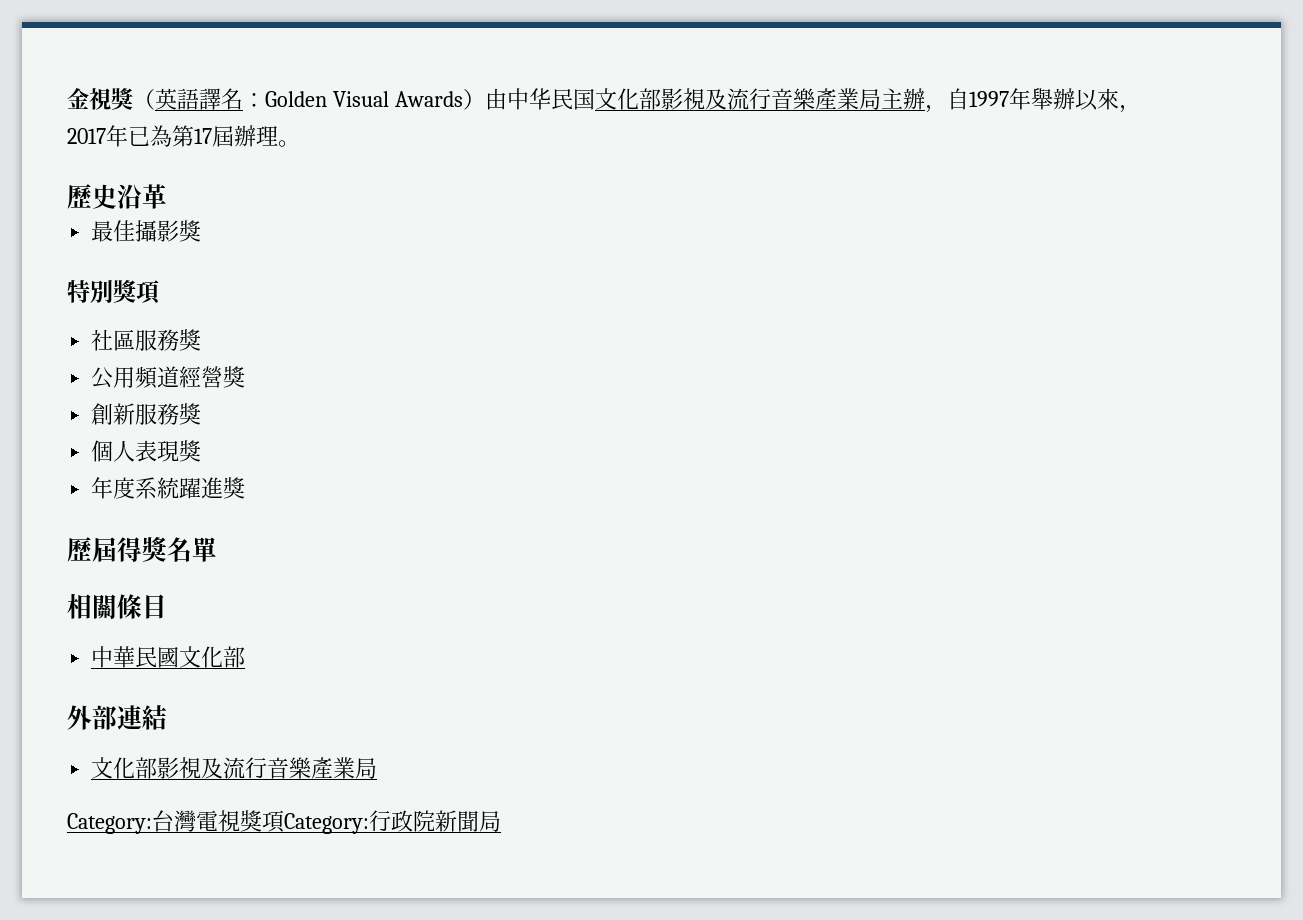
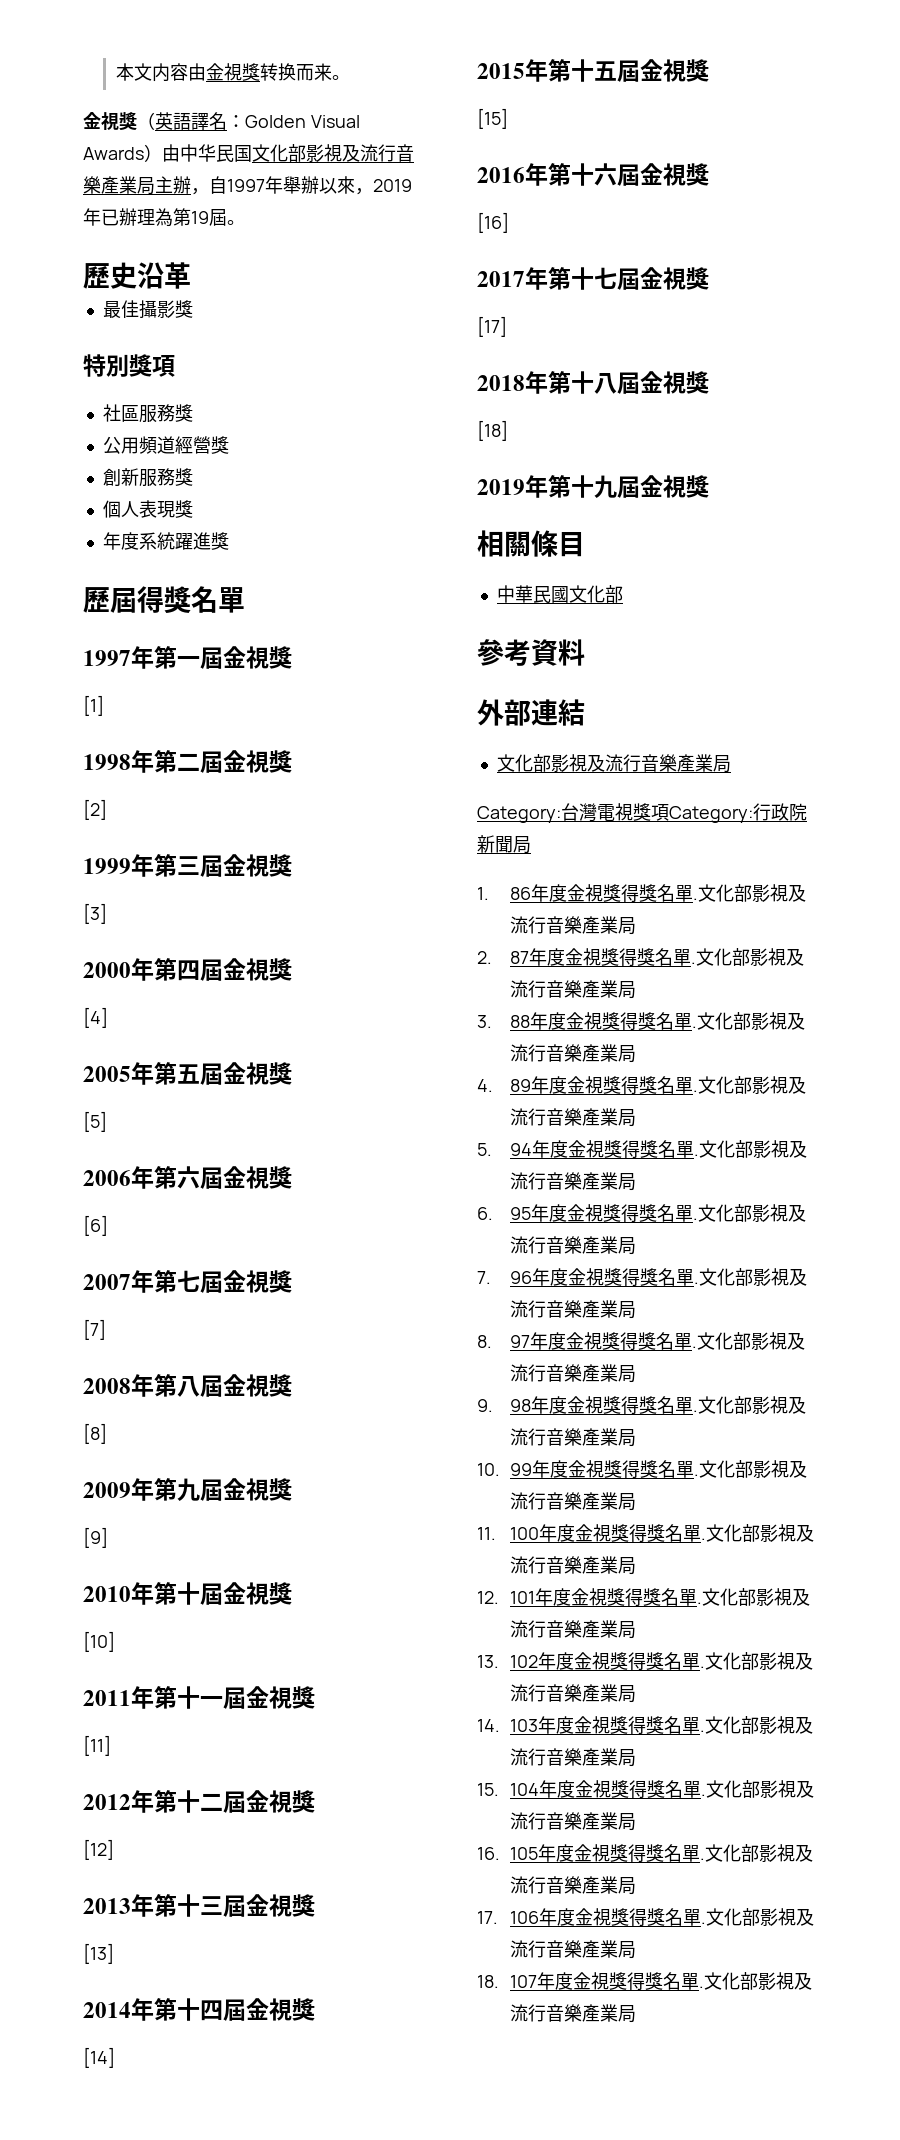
(67, 99) none -> [115,63,350,82] 本文内容由金視獎转换而来。 //
[67,125,278,147] 2017年已為第17屆辦理 -> [373,179,412,192] [83,208,227,227] 2019年已辦理為第19屆
(217, 549) none -> [83,646,292,669] [83,695,104,716] [83,750,292,773] [83,799,107,820] [83,854,292,877] [83,903,107,924] [83,958,292,981] [83,1007,108,1028] [83,1062,292,1085] [83,1111,107,1132] [83,1166,292,1189] [83,1215,108,1236] [83,1270,292,1293] [83,1319,106,1340] [83,1374,292,1397] [83,1423,107,1444] [83,1478,292,1501] [83,1527,108,1548] [83,1582,292,1605] [83,1631,115,1652] [83,1686,315,1709] [83,1735,111,1756] [83,1790,315,1813] [83,1839,114,1860] [83,1894,315,1917] [83,1943,114,1964] [83,1998,315,2021] [83,2047,115,2068] [477,59,709,82] [477,108,508,129] [477,163,709,186] [477,212,509,233] [477,267,709,290] [477,316,507,337] [477,371,709,394] [477,420,508,441] [477,475,709,498] // 1997年第一屆金視獎 // [1] // 1998年第二屆金視獎 // [2] // 1999年第三屆金視獎 // [3] // 2000年第四屆金視獎 // [4] // 2005年第五屆金視獎 // [5] // 2006年第六屆金視獎 // [6] // 2007年第七屆金視獎 // [7] // 2008年第八屆金視獎 // [8] // 2009年第九屆金視獎 // [9] // 2010年第十屆金視獎 // [10] // 2011年第十一屆金視獎 // [11] // 2012年第十二屆金視獎 // [12] // 2013年第十三屆金視獎 // [13] // 2014年第十四屆金視獎 // [14] // 2015年第十五屆金視獎 // [15] // 2016年第十六屆金視獎 // [16] // 2017年第十七屆金視獎 // [17] // 2018年第十八屆金視獎 // [18] // 2019年第十九屆金視獎
(246, 657) none -> [477,639,585,666] // 參考資料
(501, 821) none -> [477,884,806,902] [509,916,636,935] [477,948,804,966] [509,980,636,999] [477,1012,805,1030] [509,1044,636,1063] [477,1076,806,1094] [509,1108,636,1127] [477,1140,807,1158] [509,1172,636,1191] [477,1204,806,1222] [509,1236,636,1255] [477,1268,807,1286] [509,1300,636,1319] [477,1332,805,1350] [509,1364,636,1383] [477,1396,806,1414] [509,1428,636,1447] [477,1460,807,1478] [509,1492,636,1511] [477,1524,814,1542] [509,1556,636,1575] [477,1588,810,1606] [509,1620,636,1639] [477,1652,813,1670] [509,1684,636,1703] [477,1716,813,1734] [509,1748,636,1767] [477,1780,814,1798] [509,1812,636,1831] [477,1844,813,1862] [509,1876,636,1895] [477,1908,814,1926] [509,1940,636,1959] [477,1972,812,1990] [509,2004,636,2023] // 1. 86年度金視獎得獎名單.文化部影視及流行音樂產業局 // 2. 87年度金視獎得獎名單.文化部影視及流行音樂產業局 // 3. 88年度金視獎得獎名單.文化部影視及流行音樂產業局 // 4. 89年度金視獎得獎名單.文化部影視及流行音樂產業局 // 5. 94年度金視獎得獎名單.文化部影視及流行音樂產業局 // 6. 95年度金視獎得獎名單.文化部影視及流行音樂產業局 // 7. 96年度金視獎得獎名單.文化部影視及流行音樂產業局 // 8. 97年度金視獎得獎名單.文化部影視及流行音樂產業局 // 9. 98年度金視獎得獎名單.文化部影視及流行音樂產業局 // 10. 99年度金視獎得獎名單.文化部影視及流行音樂產業局 // 11. 100年度金視獎得獎名單.文化部影視及流行音樂產業局 // 12. 101年度金視獎得獎名單.文化部影視及流行音樂產業局 // 13. 102年度金視獎得獎名單.文化部影視及流行音樂產業局 // 14. 103年度金視獎得獎名單.文化部影視及流行音樂產業局 // 15. 104年度金視獎得獎名單.文化部影視及流行音樂產業局 // 16. 105年度金視獎得獎名單.文化部影視及流行音樂產業局 // 17. 106年度金視獎得獎名單.文化部影視及流行音樂產業局 // 18. 107年度金視獎得獎名單.文化部影視及流行音樂產業局

